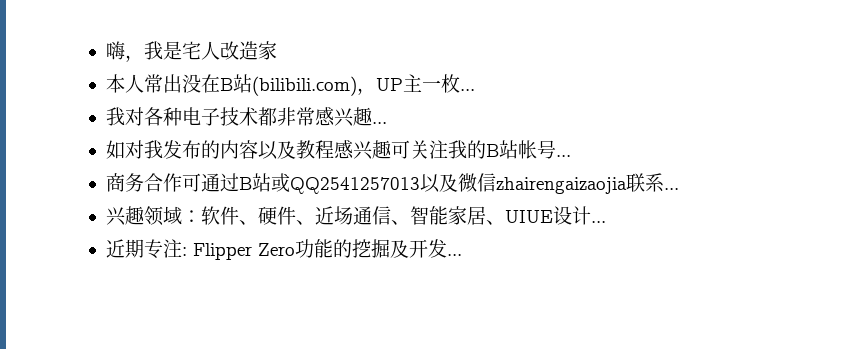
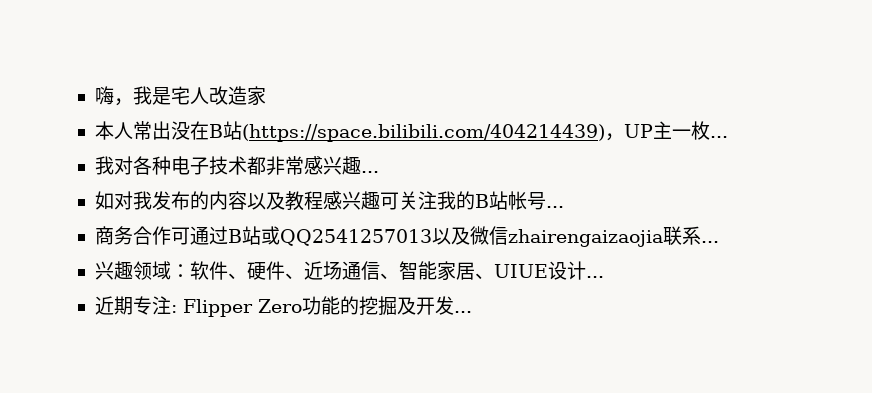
[251,76,357,96] (bilibili.com) -> [241,124,605,142] (https://space.bilibili.com/404214439)

